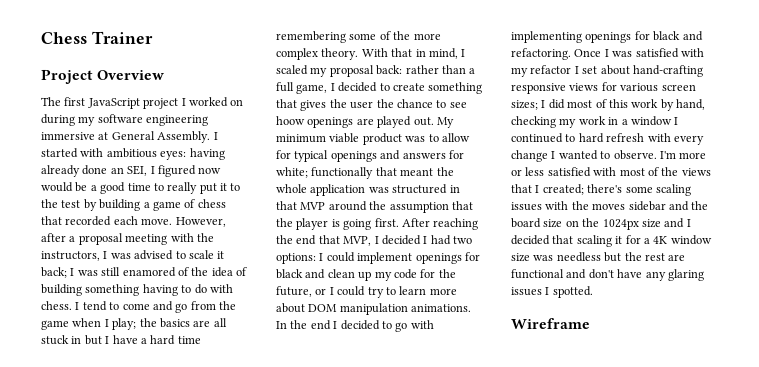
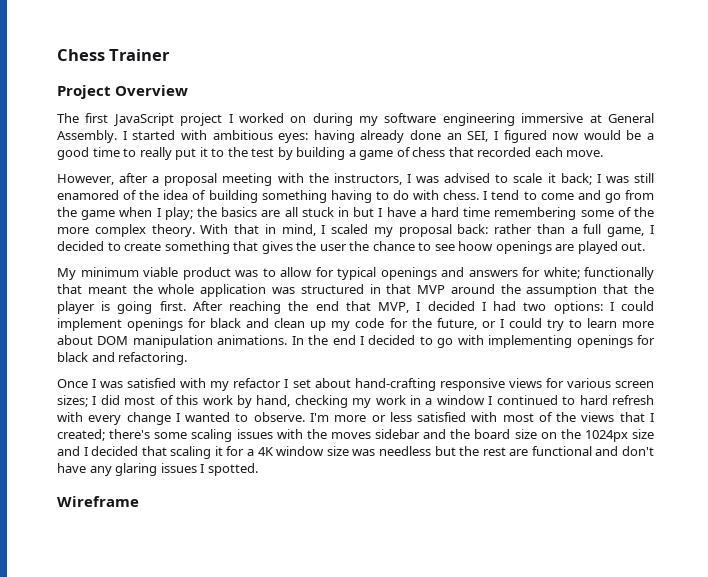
(173, 221) none -> (604, 153) //
(434, 121) none -> (646, 246) //
(571, 54) none -> (188, 358) //

